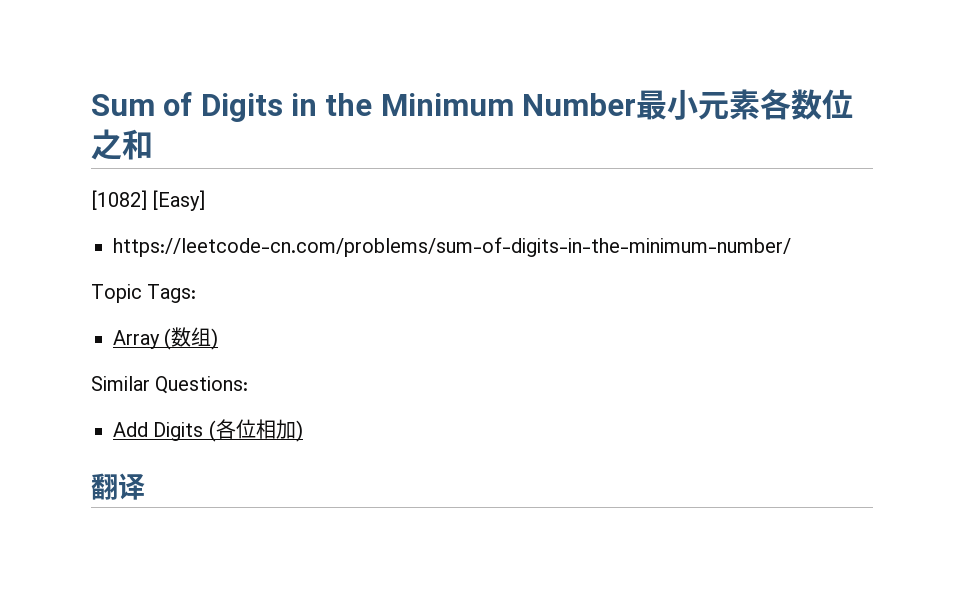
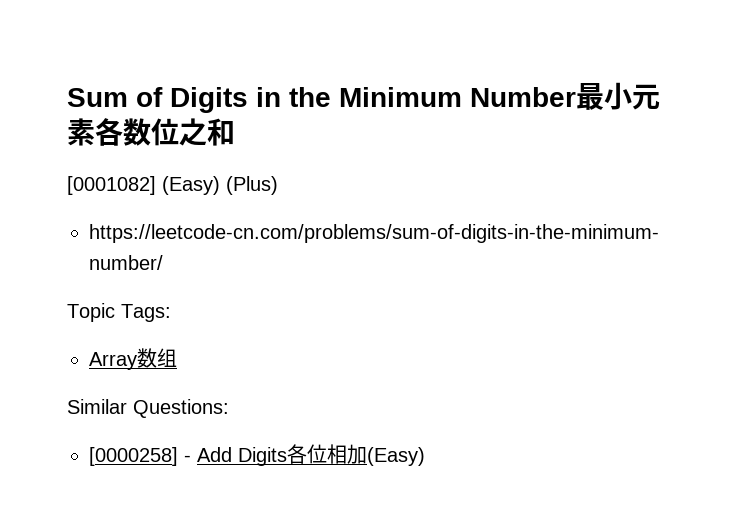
[91,190,206,211] [1082] [Easy] -> [67,176,278,195] [0001082] (Easy) (Plus)
[164,328,172,350] ( -> (137, 361) none
[211,328,219,350] ) -> (177, 357) none
(249, 385) none -> [89,447,191,466] [0000258] -
[208,420,216,442] ( -> (287, 456) none
[295,420,303,442] [91,473,145,500] ) // 翻译 -> [367,447,425,466] (Easy)

